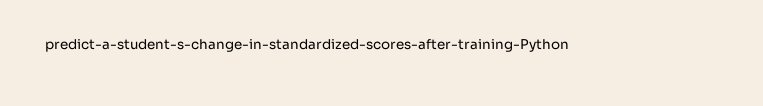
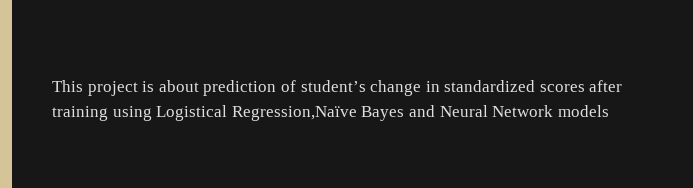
[45,39,569,52] predict-a-student-s-change-in-standardized-scores-after-training-Python -> [52,80,623,96] [52,105,609,121] This project is about prediction of student’s change in standardized scores after training using Logistical Regression,Naïve Bayes and Neural Network models

